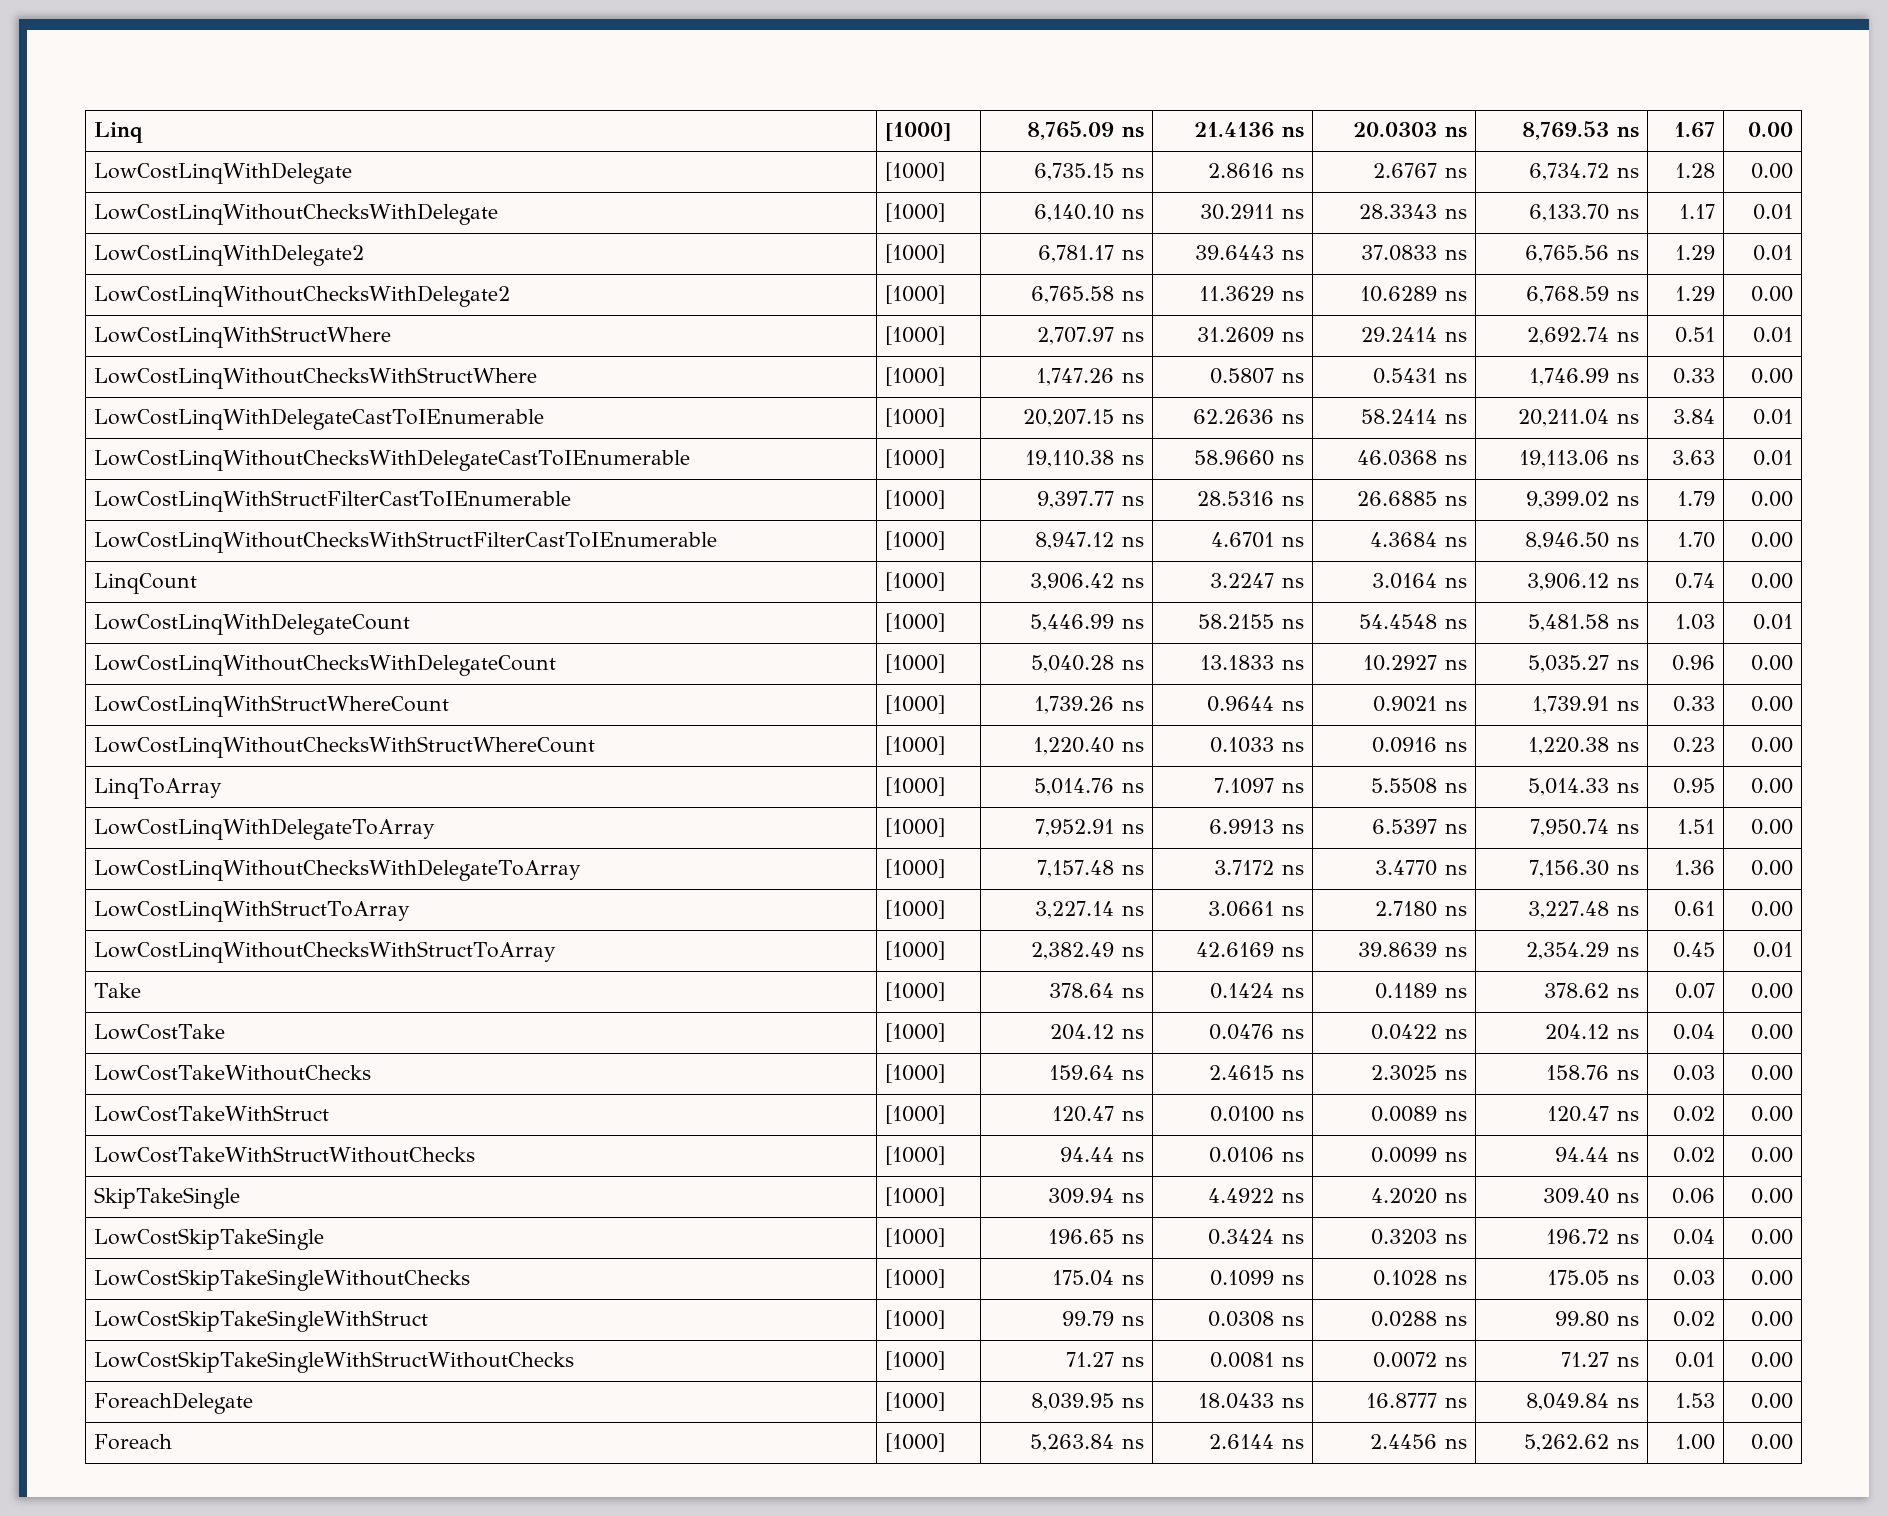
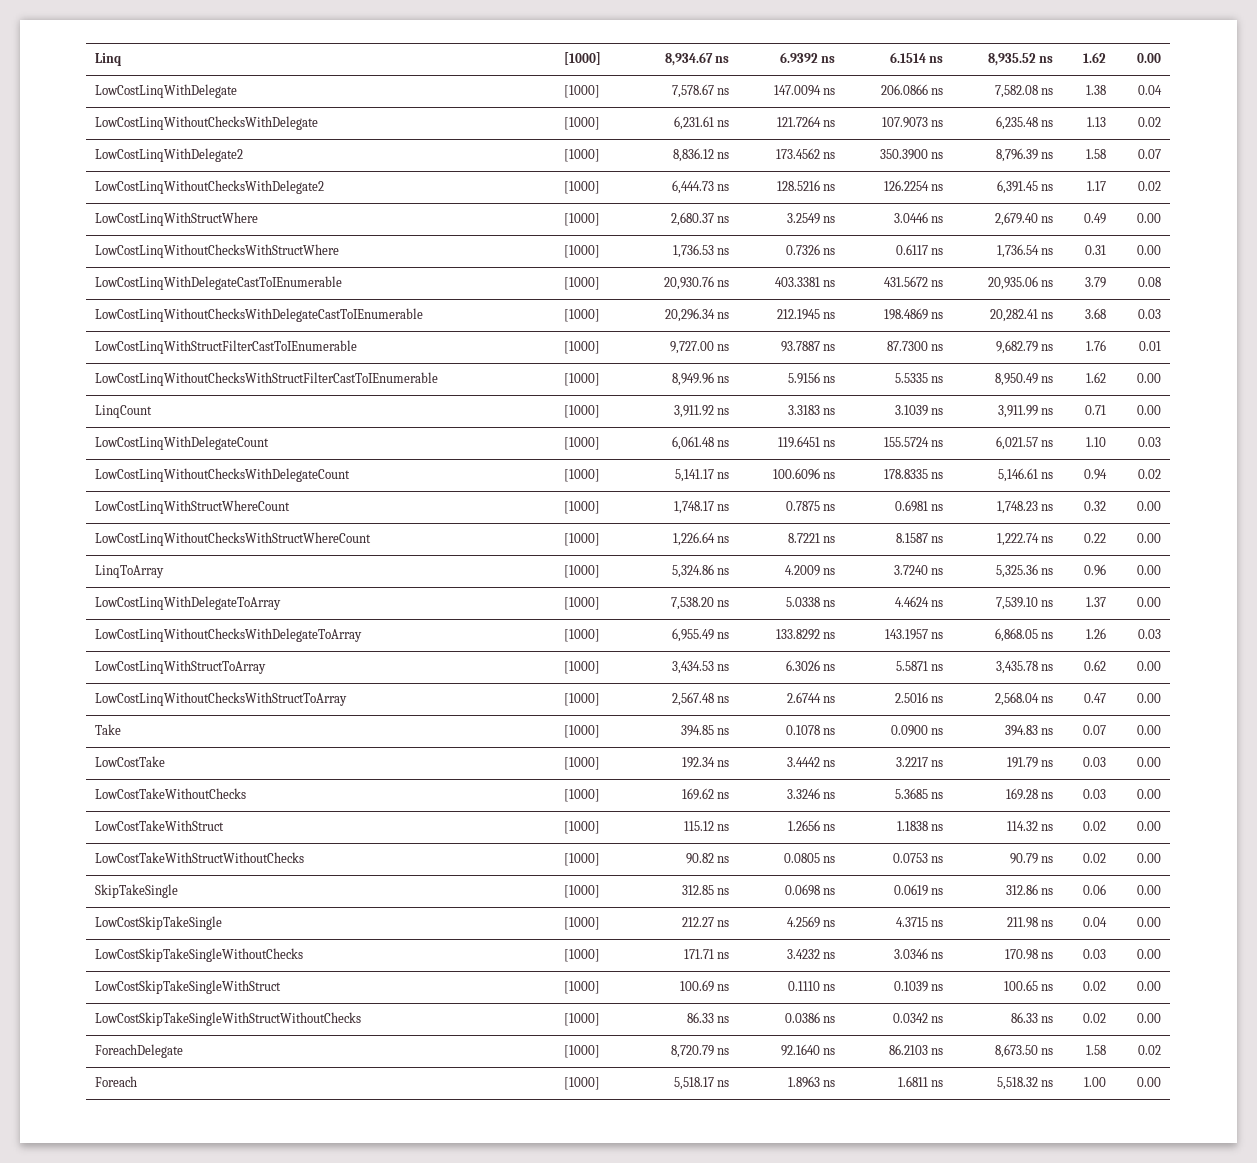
[1027,121,1145,140] [1194,122,1305,138] [1353,122,1468,138] [1522,121,1640,140] [1674,122,1716,138] 8,765.09 ns | 21.4136 ns | 20.0303 ns | 8,769.53 ns | 1.67 -> [664,52,730,66] [779,52,836,63] [889,52,944,63] [987,53,1054,66] [1083,52,1107,63] 8,934.67 ns | 6.9392 ns | 6.1514 ns | 8,935.52 ns | 1.62
[1034,163,1145,181] [1208,163,1305,178] [1373,163,1468,178] [1529,163,1640,181] [1675,163,1716,178] [1751,163,1794,179] 6,735.15 ns | 2.8616 ns | 2.6767 ns | 6,734.72 ns | 1.28 | 0.00 -> [671,84,730,98] [773,85,836,96] [880,84,944,95] [994,85,1054,98] [1086,85,1107,95] [1138,85,1163,95] 7,578.67 ns | 147.0094 ns | 206.0866 ns | 7,582.08 ns | 1.38 | 0.04
[1034,204,1145,222] [1200,204,1305,220] [1359,204,1468,219] [1529,204,1640,222] [1679,204,1716,219] [1753,204,1794,220] 6,140.10 ns | 30.2911 ns | 28.3343 ns | 6,133.70 ns | 1.17 | 0.01 -> [673,116,730,130] [776,116,836,127] [881,117,944,128] [995,116,1054,130] [1087,117,1107,127] [1138,117,1162,127] 6,231.61 ns | 121.7264 ns | 107.9073 ns | 6,235.48 ns | 1.13 | 0.02
[1038,245,1145,263] [1195,245,1305,260] [1361,245,1468,261] [1525,245,1640,263] [1675,245,1716,260] [1753,245,1794,261] 6,781.17 ns | 39.6443 ns | 37.0833 ns | 6,765.56 ns | 1.29 | 0.01 -> [672,148,730,162] [775,148,836,159] [879,149,944,160] [995,148,1054,162] [1086,149,1107,159] [1138,149,1162,159] 8,836.12 ns | 173.4562 ns | 350.3900 ns | 8,796.39 ns | 1.58 | 0.07
[1031,286,1145,304] [1199,286,1305,301] [1360,286,1468,302] [1526,286,1640,304] [1675,286,1716,301] [1751,286,1794,302] 6,765.58 ns | 11.3629 ns | 10.6289 ns | 6,768.59 ns | 1.29 | 0.00 -> [671,180,730,194] [776,180,836,191] [883,180,944,191] [996,180,1054,194] [1087,181,1107,191] [1138,181,1162,191] 6,444.73 ns | 128.5216 ns | 126.2254 ns | 6,391.45 ns | 1.17 | 0.02
[1037,327,1145,345] [1197,327,1305,343] [1361,327,1468,342] [1527,327,1640,345] [1675,327,1716,343] [1753,327,1794,343] 2,707.97 ns | 31.2609 ns | 29.2414 ns | 2,692.74 ns | 0.51 | 0.01 -> [670,212,730,226] [786,213,836,224] [893,212,944,223] [994,212,1054,226] [1084,213,1107,224] [1137,213,1162,223] 2,680.37 ns | 3.2549 ns | 3.0446 ns | 2,679.40 ns | 0.49 | 0.00
[1036,368,1145,386] [1210,368,1305,384] [1373,368,1468,384] [1529,368,1640,386] [1673,368,1716,384] 1,747.26 ns | 0.5807 ns | 0.5431 ns | 1,746.99 ns | 0.33 -> [672,244,730,258] [785,244,836,255] [895,244,944,255] [996,244,1054,258] [1085,245,1107,255] 1,736.53 ns | 0.7326 ns | 0.6117 ns | 1,736.54 ns | 0.31
[1023,409,1145,427] [1193,409,1305,424] [1361,409,1468,424] [1518,409,1640,427] [1673,409,1716,424] [1753,409,1794,425] 20,207.15 ns | 62.2636 ns | 58.2414 ns | 20,211.04 ns | 3.84 | 0.01 -> [663,276,730,290] [774,277,836,287] [883,276,944,287] [987,276,1054,290] [1085,277,1107,288] [1138,277,1162,287] 20,930.76 ns | 403.3381 ns | 431.5672 ns | 20,935.06 ns | 3.79 | 0.08
[1025,450,1145,468] [1194,450,1305,466] [1357,450,1468,466] [1519,450,1640,468] [1672,450,1716,465] [1753,450,1794,466] 19,110.38 ns | 58.9660 ns | 46.0368 ns | 19,113.06 ns | 3.63 | 0.01 -> [664,308,730,322] [776,309,836,320] [883,308,944,320] [989,309,1054,322] [1085,308,1107,319] [1138,309,1162,319] 20,296.34 ns | 212.1945 ns | 198.4869 ns | 20,282.41 ns | 3.68 | 0.03
[1037,491,1145,509] [1197,491,1305,506] [1357,491,1468,506] [1526,491,1640,509] [1677,491,1716,506] [1751,491,1794,507] 9,397.77 ns | 28.5316 ns | 26.6885 ns | 9,399.02 ns | 1.79 | 0.00 -> [669,341,730,354] [780,341,836,352] [886,341,944,351] [995,340,1054,354] [1086,340,1107,351] [1139,341,1162,351] 9,727.00 ns | 93.7887 ns | 87.7300 ns | 9,682.79 ns | 1.76 | 0.01
[1035,532,1145,550] [1211,532,1305,548] [1370,532,1468,547] [1525,532,1640,550] [1677,532,1716,548] 8,947.12 ns | 4.6701 ns | 4.3684 ns | 8,946.50 ns | 1.70 -> [671,372,730,386] [787,372,836,384] [894,373,944,383] [994,373,1054,386] [1086,372,1107,383] 8,949.96 ns | 5.9156 ns | 5.5335 ns | 8,950.49 ns | 1.62
[1030,573,1145,591] [1210,573,1305,588] [1372,573,1468,589] [1527,573,1640,591] [1675,573,1716,589] 3,906.42 ns | 3.2247 ns | 3.0164 ns | 3,906.12 ns | 0.74 -> [673,405,730,418] [787,405,836,415] [894,405,944,416] [997,405,1054,418] [1085,405,1107,415] 3,911.92 ns | 3.3183 ns | 3.1039 ns | 3,911.99 ns | 0.71
[1030,614,1145,632] [1198,614,1305,629] [1359,614,1468,629] [1528,614,1640,632] [1675,614,1716,630] [1753,614,1794,630] 5,446.99 ns | 58.2155 ns | 54.4548 ns | 5,481.58 ns | 1.03 | 0.01 -> [671,436,730,450] [777,436,836,448] [883,437,944,447] [995,436,1054,450] [1086,437,1107,447] [1138,437,1162,447] 6,061.48 ns | 119.6451 ns | 155.5724 ns | 6,021.57 ns | 1.10 | 0.03
[1031,655,1145,673] [1200,655,1305,670] [1363,655,1468,671] [1528,655,1640,673] [1672,655,1716,671] [1751,655,1794,671] 5,040.28 ns | 13.1833 ns | 10.2927 ns | 5,035.27 ns | 0.96 | 0.00 -> [674,469,730,482] [772,468,836,480] [883,469,944,479] [997,468,1054,482] [1084,469,1108,480] [1138,469,1162,479] 5,141.17 ns | 100.6096 ns | 178.8335 ns | 5,146.61 ns | 0.94 | 0.02
[1034,696,1145,714] [1207,696,1305,712] [1373,696,1468,712] [1532,696,1640,714] [1673,696,1716,712] 1,739.26 ns | 0.9644 ns | 0.9021 ns | 1,739.91 ns | 0.33 -> [673,501,730,514] [785,501,836,511] [894,500,944,512] [996,501,1054,514] [1084,501,1107,511] 1,748.17 ns | 0.7875 ns | 0.6981 ns | 1,748.23 ns | 0.32
[1033,737,1145,755] [1210,737,1305,753] [1372,737,1468,753] [1528,737,1640,755] [1673,737,1716,753] 1,220.40 ns | 0.1033 ns | 0.0916 ns | 1,220.38 ns | 0.23 -> [672,532,730,546] [787,533,836,543] [895,533,944,543] [996,533,1054,546] [1084,533,1107,543] 1,226.64 ns | 8.7221 ns | 8.1587 ns | 1,222.74 ns | 0.22
[1034,778,1145,796] [1214,778,1305,794] [1371,778,1468,794] [1528,778,1640,796] [1673,778,1716,794] 5,014.76 ns | 7.1097 ns | 5.5508 ns | 5,014.33 ns | 0.95 -> [671,564,730,578] [784,565,836,576] [893,565,944,575] [995,564,1054,578] [1084,564,1107,576] 5,324.86 ns | 4.2009 ns | 3.7240 ns | 5,325.36 ns | 0.96
[1035,819,1145,837] [1209,819,1305,834] [1372,819,1468,834] [1530,819,1640,837] [1677,819,1716,834] 7,952.91 ns | 6.9913 ns | 6.5397 ns | 7,950.74 ns | 1.51 -> [670,597,730,610] [785,597,836,607] [894,596,944,607] [995,597,1054,610] [1086,597,1107,607] 7,538.20 ns | 5.0338 ns | 4.4624 ns | 7,539.10 ns | 1.37
[1037,860,1145,878] [1214,860,1305,875] [1375,860,1468,876] [1529,860,1640,878] [1674,860,1716,875] [1751,860,1794,876] 7,157.48 ns | 3.7172 ns | 3.4770 ns | 7,156.30 ns | 1.36 | 0.00 -> [671,628,730,642] [775,629,836,640] [884,629,944,640] [994,628,1054,642] [1086,628,1107,639] [1138,629,1162,639] 6,955.49 ns | 133.8292 ns | 143.1957 ns | 6,868.05 ns | 1.26 | 0.03
[1035,901,1145,919] [1208,901,1305,917] [1375,901,1468,917] [1528,901,1640,919] [1674,901,1716,917] 3,227.14 ns | 3.0661 ns | 2.7180 ns | 3,227.48 ns | 0.61 -> [671,661,730,674] [785,660,836,671] [895,661,944,671] [995,661,1054,674] [1084,660,1107,671] 3,434.53 ns | 6.3026 ns | 5.5871 ns | 3,435.78 ns | 0.62
[1031,942,1145,960] [1196,942,1305,957] [1358,942,1468,957] [1526,942,1640,960] [1673,942,1716,958] [1753,942,1794,958] 2,382.49 ns | 42.6169 ns | 39.8639 ns | 2,354.29 ns | 0.45 | 0.01 -> [671,692,730,706] [786,692,836,703] [894,692,944,703] [994,692,1054,706] [1084,693,1107,703] [1137,693,1162,703] 2,567.48 ns | 2.6744 ns | 2.5016 ns | 2,568.04 ns | 0.47 | 0.00
[1049,983,1145,998] [1210,983,1305,999] [1375,983,1468,999] [1544,983,1610,998] 378.64 ns | 0.1424 ns | 0.1189 ns | 378.62 -> [680,725,730,736] [785,725,836,735] [890,725,944,736] [1004,725,1038,736] 394.85 ns | 0.1078 ns | 0.0900 ns | 394.83
[1050,1024,1145,1040] [1209,1024,1305,1040] [1371,1024,1468,1040] [1545,1024,1640,1040] [1673,1024,1716,1040] 204.12 ns | 0.0476 ns | 0.0422 ns | 204.12 ns | 0.04 -> [681,757,730,768] [786,757,836,767] [895,757,944,767] [1006,757,1054,768] [1083,757,1107,767] 192.34 ns | 3.4442 ns | 3.2217 ns | 191.79 ns | 0.03
[1049,1065,1145,1080] [1209,1065,1305,1080] [1371,1065,1468,1081] [1546,1065,1610,1080] 159.64 ns | 2.4615 ns | 2.3025 ns | 158.76 -> [681,788,730,800] [786,788,836,799] [894,788,944,799] [1005,788,1038,800] 169.62 ns | 3.3246 ns | 5.3685 ns | 169.28
[1052,1106,1145,1122] [1210,1106,1305,1122] [1371,1106,1468,1122] [1547,1106,1610,1122] 120.47 ns | 0.0100 ns | 0.0089 ns | 120.47 -> [683,821,730,831] [787,820,836,831] [896,821,944,831] [1006,821,1038,831] 115.12 ns | 1.2656 ns | 1.1838 ns | 114.32
[1060,1147,1145,1162] [1209,1147,1305,1163] [1371,1147,1468,1163] [1555,1147,1610,1162] 94.44 ns | 0.0106 ns | 0.0099 ns | 94.44 -> [685,853,730,864] [783,853,836,863] [892,853,944,863] [1009,853,1038,864] 90.82 ns | 0.0805 ns | 0.0753 ns | 90.79
[1048,1188,1145,1204] [1208,1188,1305,1203] [1371,1188,1468,1204] [1543,1188,1610,1204] 309.94 ns | 4.4922 ns | 4.2020 ns | 309.40 -> [681,885,730,895] [784,884,836,896] [893,884,944,896] [1005,884,1038,895] 312.85 ns | 0.0698 ns | 0.0619 ns | 312.86
[1048,1229,1145,1244] [1208,1229,1305,1245] [1371,1229,1468,1245] [1546,1229,1610,1244] 196.65 ns | 0.3424 ns | 0.3203 ns | 196.72 -> [681,917,730,927] [786,916,836,928] [895,917,944,927] [1006,917,1038,928] 212.27 ns | 4.2569 ns | 4.3715 ns | 211.98
[1052,1270,1145,1286] [1210,1270,1305,1286] [1373,1270,1468,1286] [1547,1270,1610,1286] 175.04 ns | 0.1099 ns | 0.1028 ns | 175.05 -> [683,949,730,959] [786,949,836,959] [893,948,944,959] [1004,949,1038,960] 171.71 ns | 3.4232 ns | 3.0346 ns | 170.98
[1062,1311,1145,1326] [1208,1311,1305,1327] [1371,1311,1468,1327] [1555,1311,1610,1327] 99.79 ns | 0.0308 ns | 0.0288 ns | 99.80 -> [679,980,730,992] [787,981,836,991] [893,981,944,992] [1003,980,1038,991] 100.69 ns | 0.1110 ns | 0.1039 ns | 100.65
[1066,1352,1145,1367] [1210,1352,1305,1368] [1373,1352,1468,1368] [1561,1352,1640,1367] [1675,1352,1716,1368] 71.27 ns | 0.0081 ns | 0.0072 ns | 71.27 ns | 0.01 -> [686,1012,730,1023] [784,1012,836,1023] [892,1013,944,1023] [1010,1012,1054,1023] [1083,1013,1107,1023] 86.33 ns | 0.0386 ns | 0.0342 ns | 86.33 ns | 0.02
[1031,1393,1145,1411] [1198,1393,1305,1409] [1366,1393,1468,1408] [1526,1393,1640,1411] [1675,1393,1716,1408] [1751,1393,1794,1409] 8,039.95 ns | 18.0433 ns | 16.8777 ns | 8,049.84 ns | 1.53 | 0.00 -> [670,1045,730,1058] [780,1044,836,1056] [888,1044,944,1055] [994,1044,1054,1058] [1086,1045,1107,1055] [1138,1045,1162,1055] 8,720.79 ns | 92.1640 ns | 86.2103 ns | 8,673.50 ns | 1.58 | 0.02
[1030,1434,1145,1452] [1209,1434,1305,1449] [1370,1434,1468,1449] [1524,1434,1610,1452] 5,263.84 ns | 2.6144 ns | 2.4456 ns | 5,262.62 -> [673,1077,730,1090] [787,1076,836,1088] [897,1076,944,1087] [996,1077,1038,1090] 5,518.17 ns | 1.8963 ns | 1.6811 ns | 5,518.32

